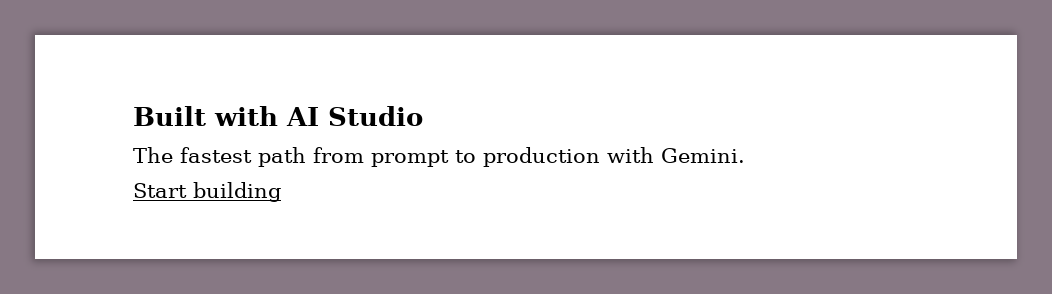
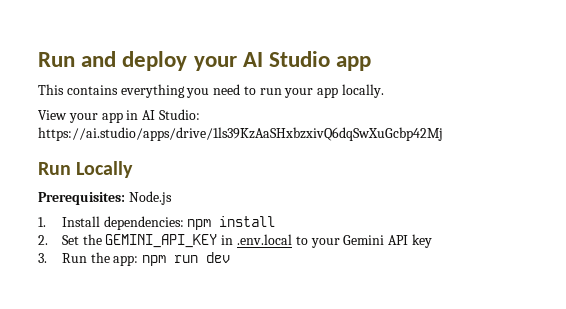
[133,106,423,126] [133,147,745,167] [133,182,281,202] Built with AI Studio // The fastest path from prompt to production with Gemini. // Start building -> [38,51,372,71] [38,84,385,98] [38,109,200,123] [38,127,443,141] [38,161,134,178] [38,191,172,205] [38,216,276,230] [38,234,432,248] [38,252,231,266] Run and deploy your AI Studio app // This contains everything you need to run your app locally. // View your app in AI Studio: https://ai.studio/apps/drive/1ls39KzAaSHxbzxivQ6dqSwXuGcbp42Mj // Run Locally // Prerequisites: Node.js // 1. Install dependencies: npm install // 2. Set the GEMINI_API_KEY in .env.local to your Gemini API key // 3. Run the app: npm run dev

